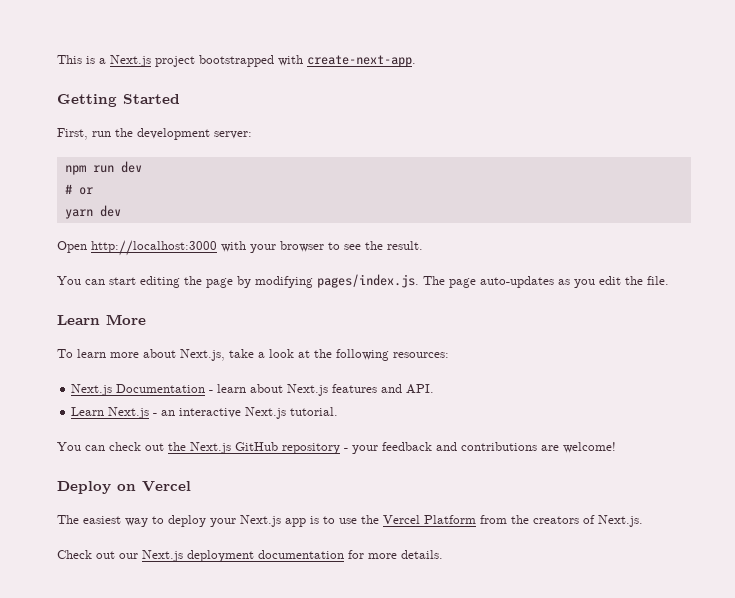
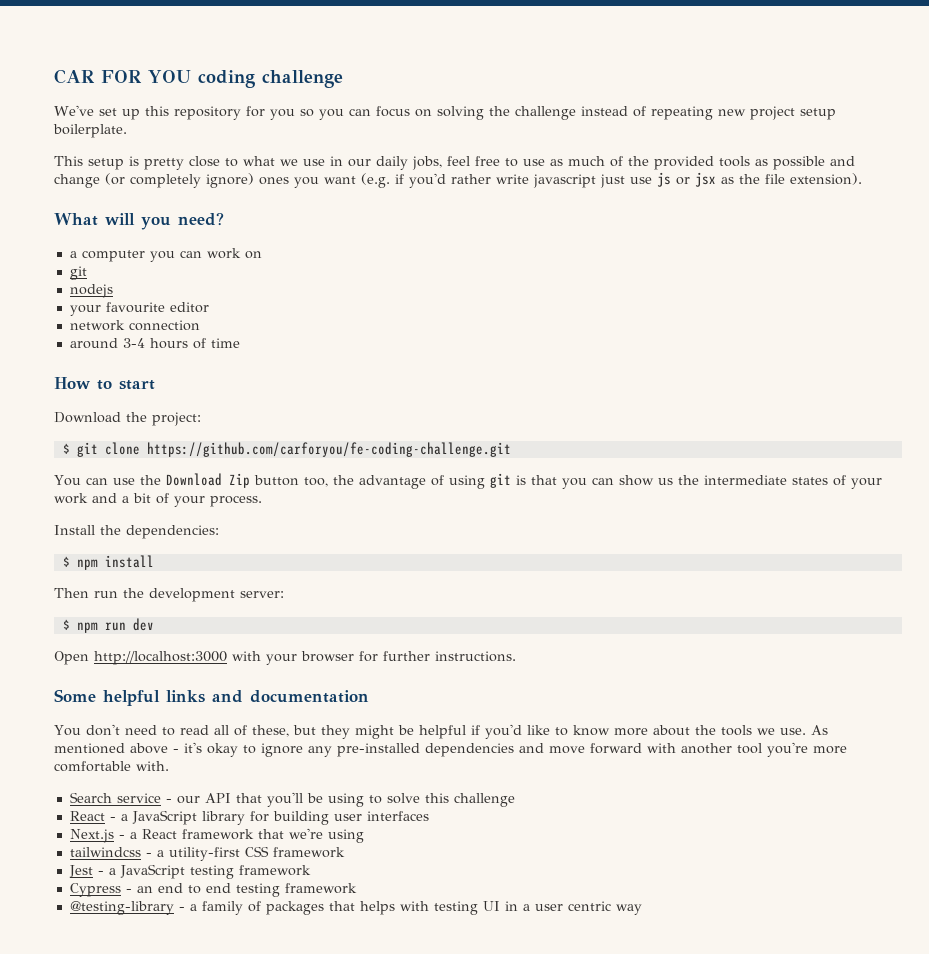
[57,55,416,67] [57,94,180,107] [57,128,88,140] This is a Next.js project bootstrapped with create-next-app. // Getting Started // First, -> [54,69,343,88] [54,105,836,120] [53,124,127,138] [54,156,855,170] [54,172,862,188] [54,212,224,230] [69,248,262,262] [69,266,87,280] [69,284,113,298] [69,302,209,316] [69,320,200,331] [69,338,240,349] [54,377,155,390] [54,412,201,426] [62,442,511,457] [54,473,882,489] [54,493,262,507] [54,525,219,539] [62,555,154,570] [54,588,89,598] CAR FOR YOU coding challenge // We've set up this repository for you so you can focus on solving the challenge instead of repeating new project setup boilerplate. // This setup is pretty close to what we use in our daily jobs, feel free to use as much of the provided tools as possible and change (or completely ignore) ones you want (e.g. if you'd rather write javascript just use js or jsx as the file extension). // What will you need? // a computer you can work on // git // nodejs // your favourite editor // network connection // around 3-4 hours of time // How to start // Download the project: // $ git clone https://github.com/carforyou/fe-coding-challenge.git // You can use the Download Zip button too, the advantage of using git is that you can show us the intermediate states of your work and a bit of your process. // Install the dependencies: // $ npm install // Then
(252, 135) none -> [62,619,70,630] $
[64,184,93,195] [64,205,121,219] // # or // yarn dev -> (154, 624) none
[328,241,423,250] [57,274,669,288] [57,314,146,325] [57,349,449,361] [71,384,435,396] [71,407,339,419] [57,442,616,454] [57,481,191,494] [57,515,643,527] [57,550,443,562] to see the result. // You can start editing the page by modifying pages/index.js. The page auto-updates as you edit the file. // Learn More // To learn more about Next.js, take a look at the following resources: // Next.js Documentation - learn about Next.js features and API. // Learn Next.js - an interactive Next.js tutorial. // You can check out the Next.js GitHub repository - your feedback and contributions are welcome! // Deploy on Vercel // The easiest way to deploy your Next.js app is to use the Vercel Platform from the creators of Next.js. // Check out our Next.js deployment documentation for more details. -> [359,651,516,662] [54,689,369,706] [54,724,828,739] [54,742,847,757] [54,761,169,772] [69,792,515,807] [69,810,429,825] [69,828,364,843] [69,846,345,861] [68,864,311,879] [69,883,357,897] [69,901,642,915] for further instructions. // Some helpful links and documentation // You don't need to read all of these, but they might be helpful if you'd like to know more about the tools we use. As mentioned above - it's okay to ignore any pre-installed dependencies and move forward with another tool you're more comfortable with. // Search service - our API that you'll be using to solve this challenge // React - a JavaScript library for building user interfaces // Next.js - a React framework that we're using // tailwindcss - a utility-first CSS framework // Jest - a JavaScript testing framework // Cypress - an end to end testing framework // @testing-library - a family of packages that helps with testing UI in a user centric way

